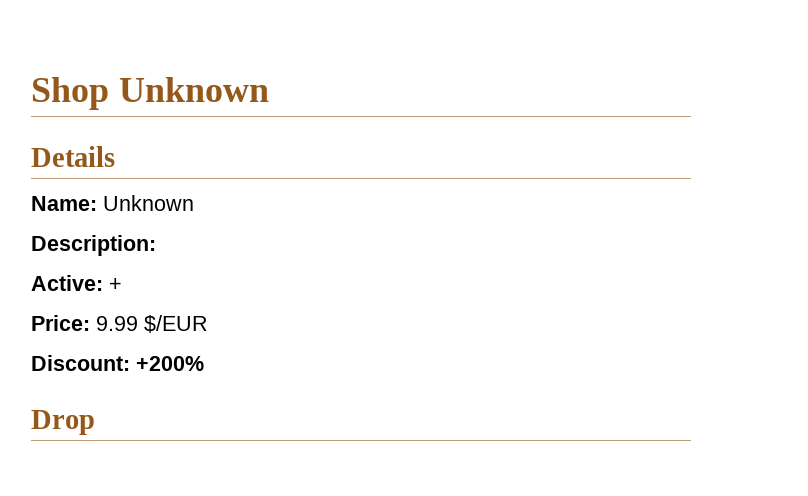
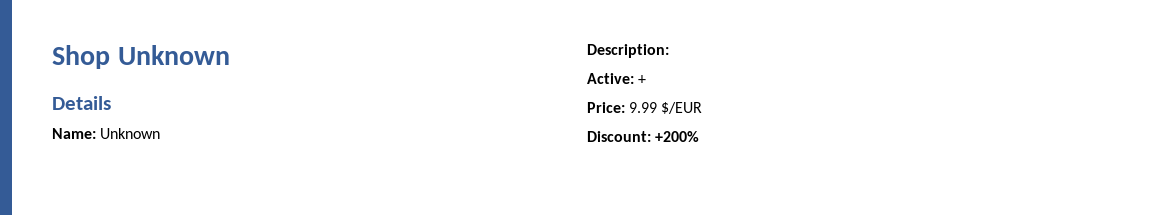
[31,410,95,435] // Drop -> (700, 136) none

